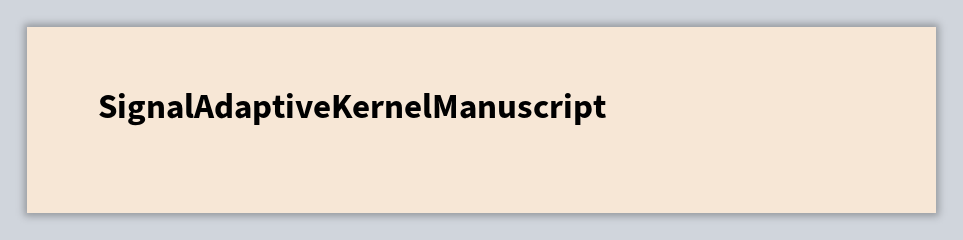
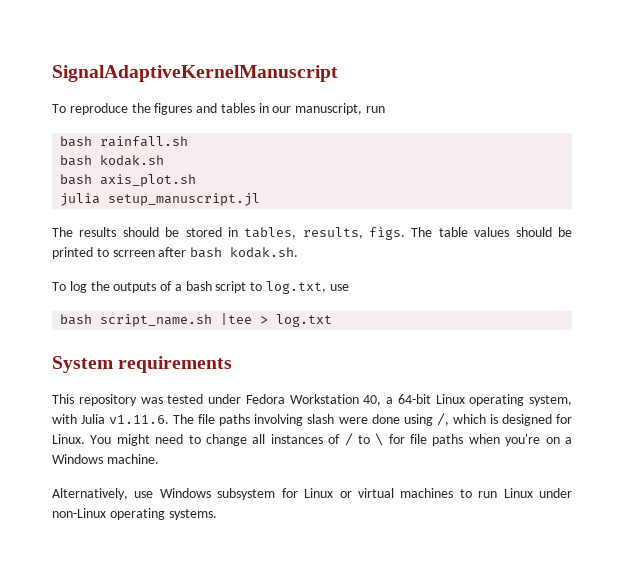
(606, 109) none -> [52,103,386,115] [60,136,189,147] [60,155,165,166] [60,174,197,187] [60,193,261,206] [52,227,572,240] [52,247,299,259] [52,281,349,294] [60,313,333,327] [52,356,233,373] [52,394,572,406] [52,413,572,426] [52,433,573,446] [52,454,159,464] [52,488,573,500] [52,508,217,520] // To reproduce the figures and tables in our manuscript, run // bash rainfall.sh // bash kodak.sh // bash axis_plot.sh // julia setup_manuscript.jl // The results should be stored in tables, results, figs. The table values should be printed to scrreen after bash kodak.sh. // To log the outputs of a bash script to log.txt, use // bash script_name.sh |tee > log.txt // System requirements // This repository was tested under Fedora Workstation 40, a 64-bit Linux operating system, with Julia v1.11.6. The file paths involving slash were done using /, which is designed for Linux. You might need to change all instances of / to \ for file paths when you're on a Windows machine. // Alternatively, use Windows subsystem for Linux or virtual machines to run Linux under non-Linux operating systems.

